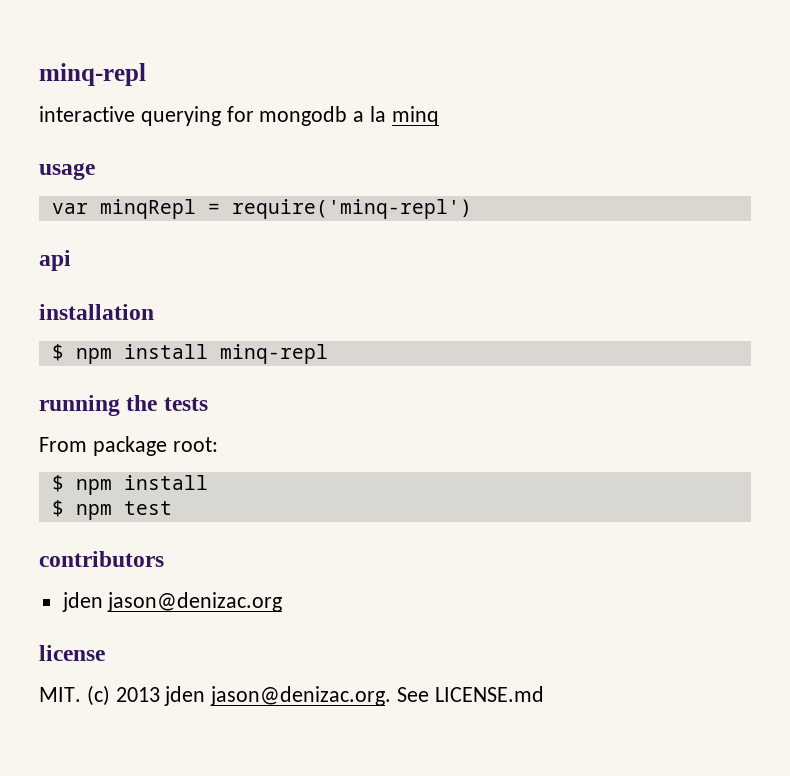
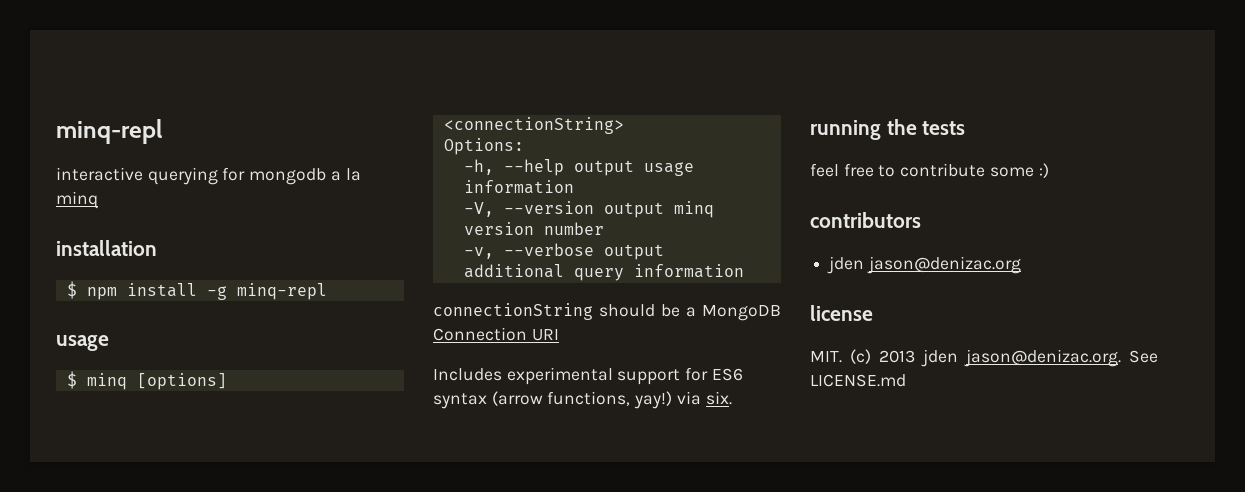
[39,163,95,180] [51,199,472,219] [39,250,71,271] // usage // var minqRepl = require('minq-repl') // api -> (98, 200) none
[219,344,328,364] [39,395,208,416] [39,436,218,456] [51,475,208,495] [51,500,172,520] minq-repl // running the tests // From package root: // $ npm install // $ npm test -> [206,283,327,300] [56,335,109,351] [66,371,227,390] [443,117,624,134] [443,138,524,155] [463,159,694,176] [463,180,574,194] [463,201,714,218] [463,222,604,235] [463,243,664,260] [463,264,744,281] [433,303,781,321] [433,327,559,341] [433,367,743,385] [433,391,732,409] [810,119,966,140] [810,163,1049,178] -g minq-repl // usage // $ minq [options] <connectionString> // Options: // -h, --help output usage information // -V, --version output minq version number // -v, --verbose output additional query information // connectionString should be a MongoDB Connection URI // Includes experimental support for ES6 syntax (arrow functions, yay!) via six. // running the tests // feel free to contribute some :)

